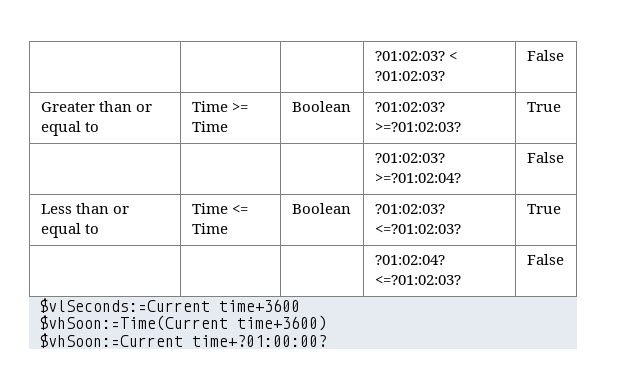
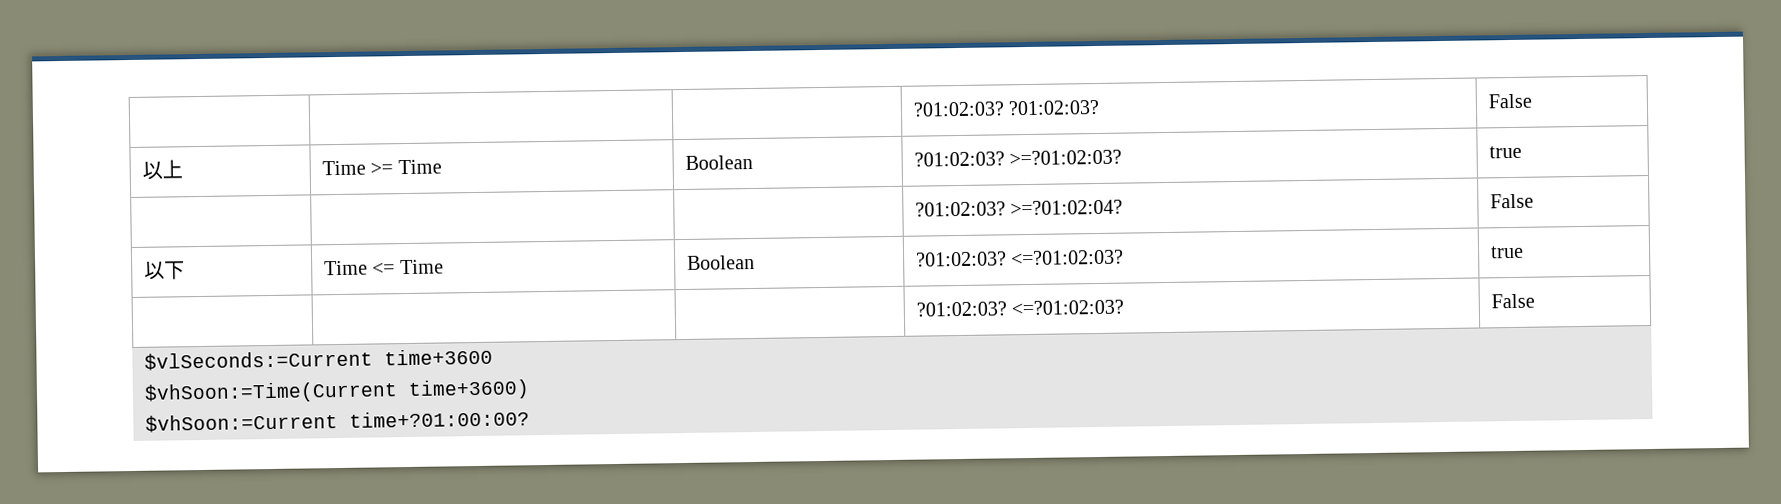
[374,51,457,61] | | | ?01:02:03? < -> [912,101,1005,117] | | | ?01:02:03?
[40,101,152,112] [40,121,99,136] Greater than or equal to -> [141,159,183,180] 以上
[526,102,561,112] True -> [1488,145,1522,159] true
[40,203,129,214] [40,223,99,238] Less than or equal to -> [143,261,185,280] 以下
[526,204,561,214] [374,255,445,265] True // | | | ?01:02:04? -> [1489,245,1524,259] [915,301,1007,317] true // | | | ?01:02:03?

